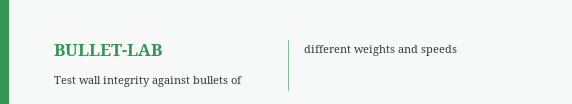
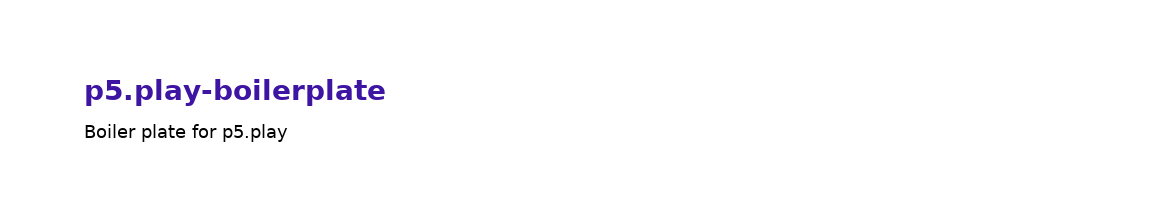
[54,44,162,56] [54,76,242,87] [304,45,457,56] BULLET-LAB // Test wall integrity against bullets of different weights and speeds -> [84,79,386,106] [84,124,288,142] p5.play-boilerplate // Boiler plate for p5.play

